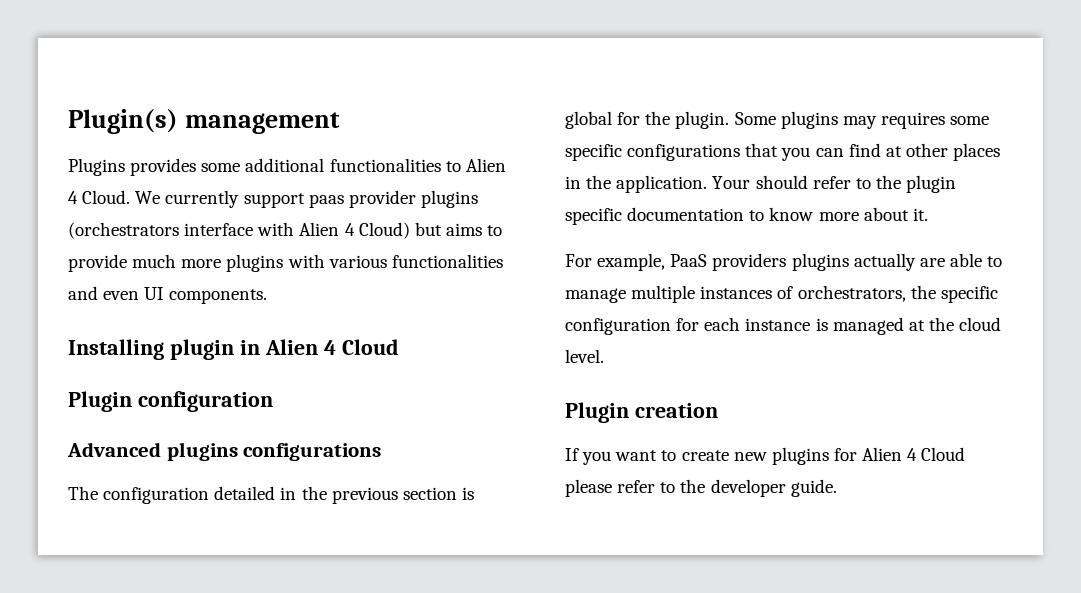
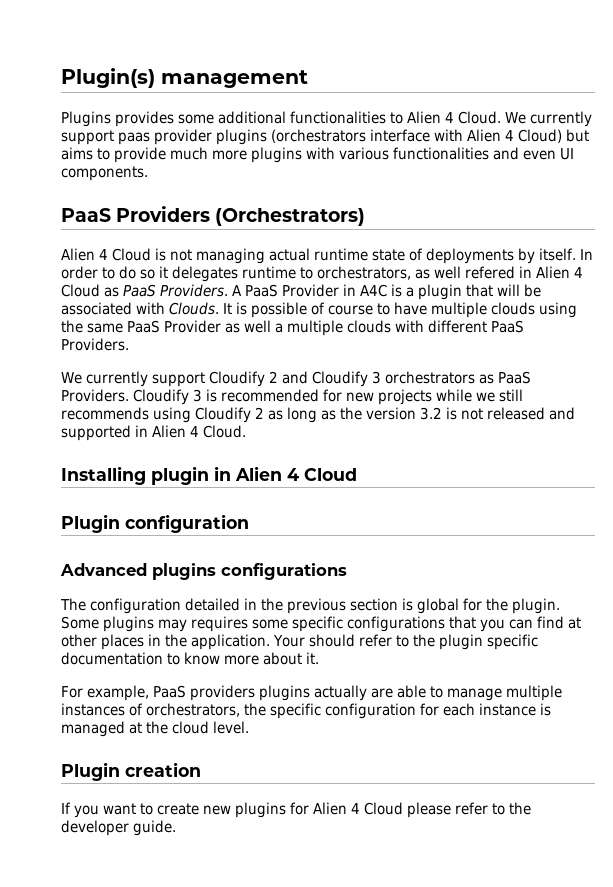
(268, 296) none -> [61,206,366,226] [61,248,593,264] [61,266,583,282] [61,284,541,300] [61,302,577,318] [61,320,524,336] [61,338,129,351] [61,371,531,387] [61,389,523,405] [61,407,575,423] [61,425,246,441] // PaaS Providers (Orchestrators) // Alien 4 Cloud is not managing actual runtime state of deployments by itself. In order to do so it delegates runtime to orchestrators, as well refered in Alien 4 Cloud as PaaS Providers. A PaaS Provider in A4C is a plugin that will be associated with Clouds. It is possible of course to have multiple clouds using the same PaaS Provider as well a multiple clouds with different PaaS Providers. // We currently support Cloudify 2 and Cloudify 3 orchestrators as PaaS Providers. Cloudify 3 is recommended for new projects while we still recommends using Cloudify 2 as long as the version 3.2 is not released and supported in Alien 4 Cloud.

